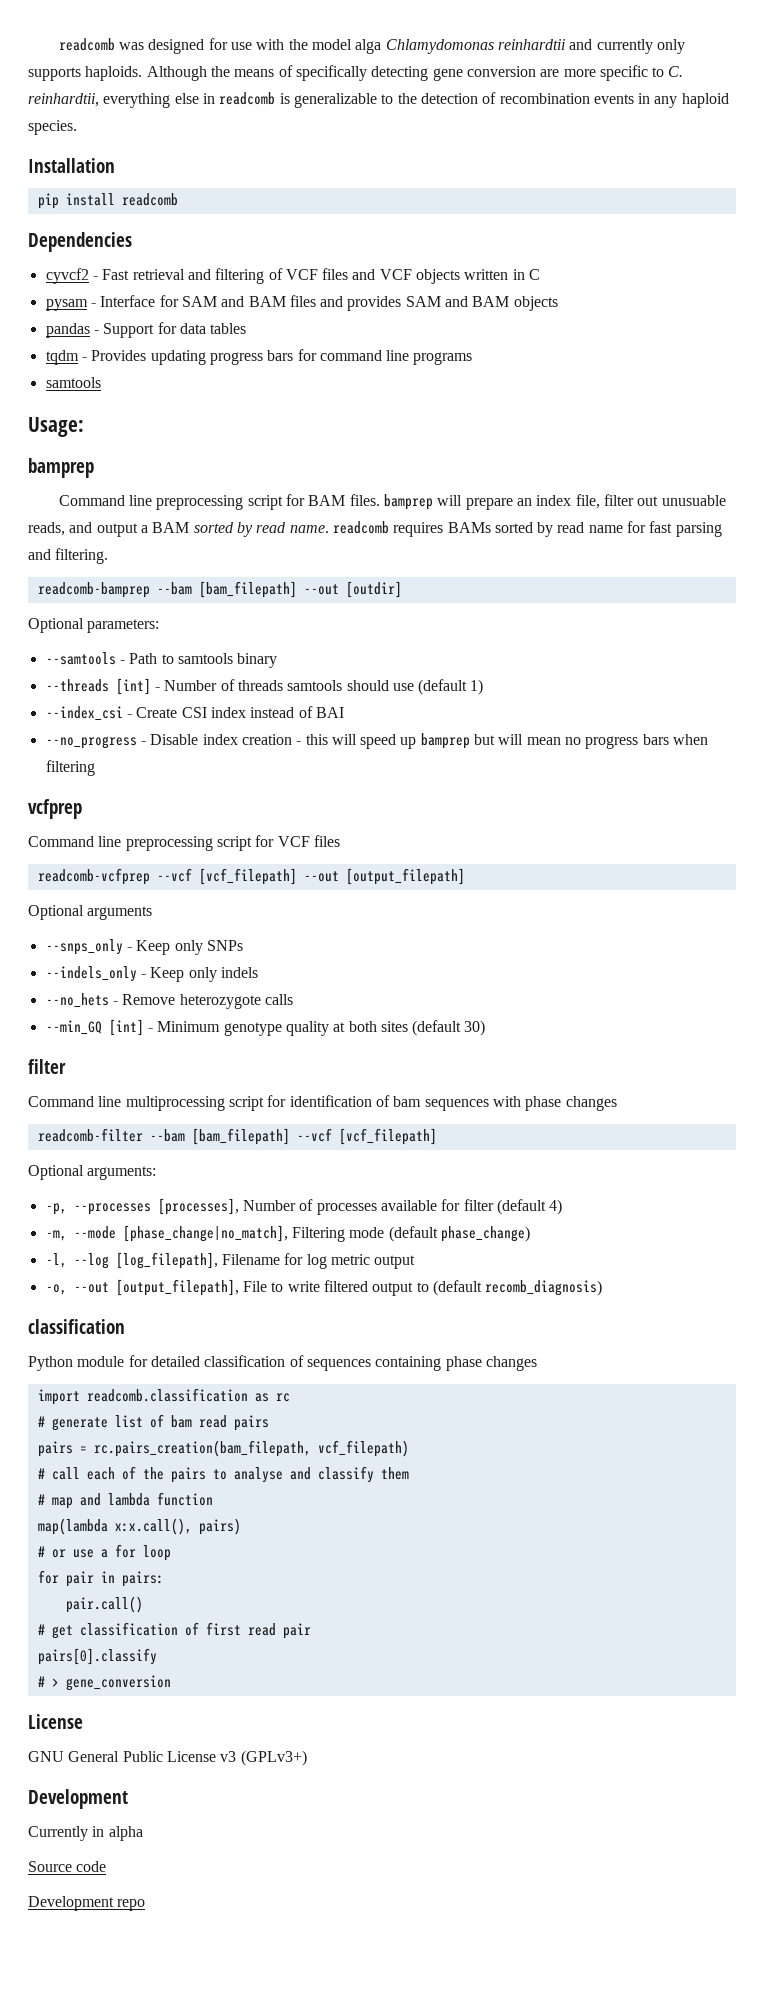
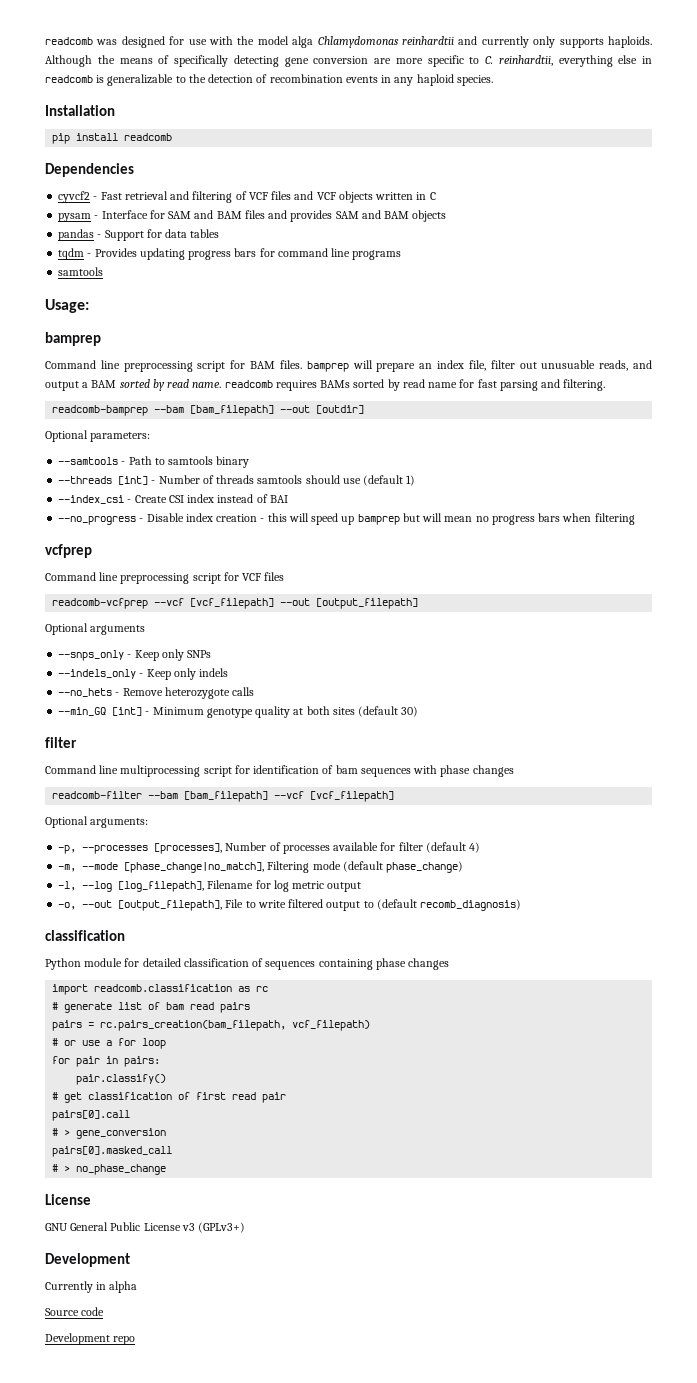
[37,1466,409,1483] [37,1492,213,1509] [37,1518,241,1535] // # call each of the pairs to analyse and classify them // # map and lambda function // map(lambda x:x.call(), pairs) -> (371, 1025) none
[65,1596,143,1613] pair.call() -> [76,1074,167,1085] pair.classify()
[37,1648,157,1665] pairs[0].classify -> [52,1110,131,1121] pairs[0].call
(171, 1683) none -> [52,1146,173,1157] [52,1164,167,1175] // pairs[0].masked_call // # > no_phase_change

